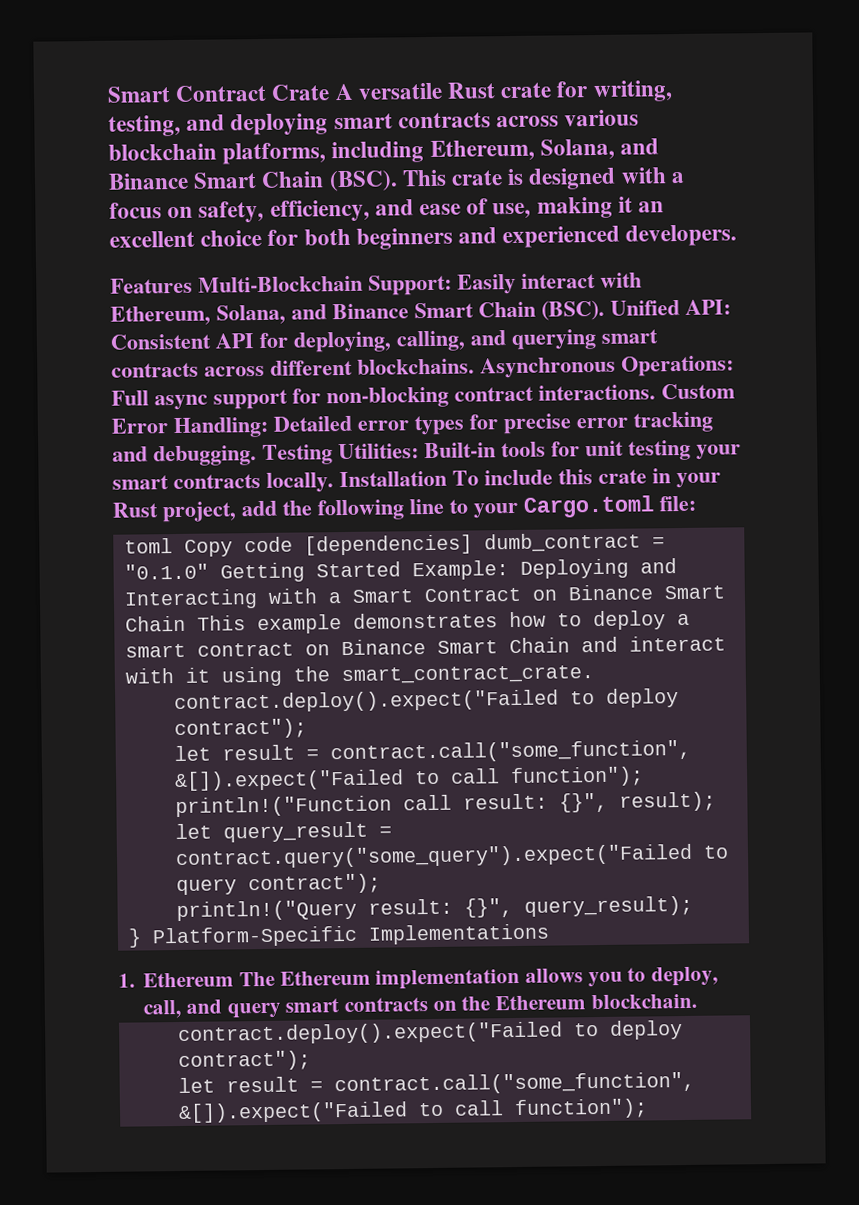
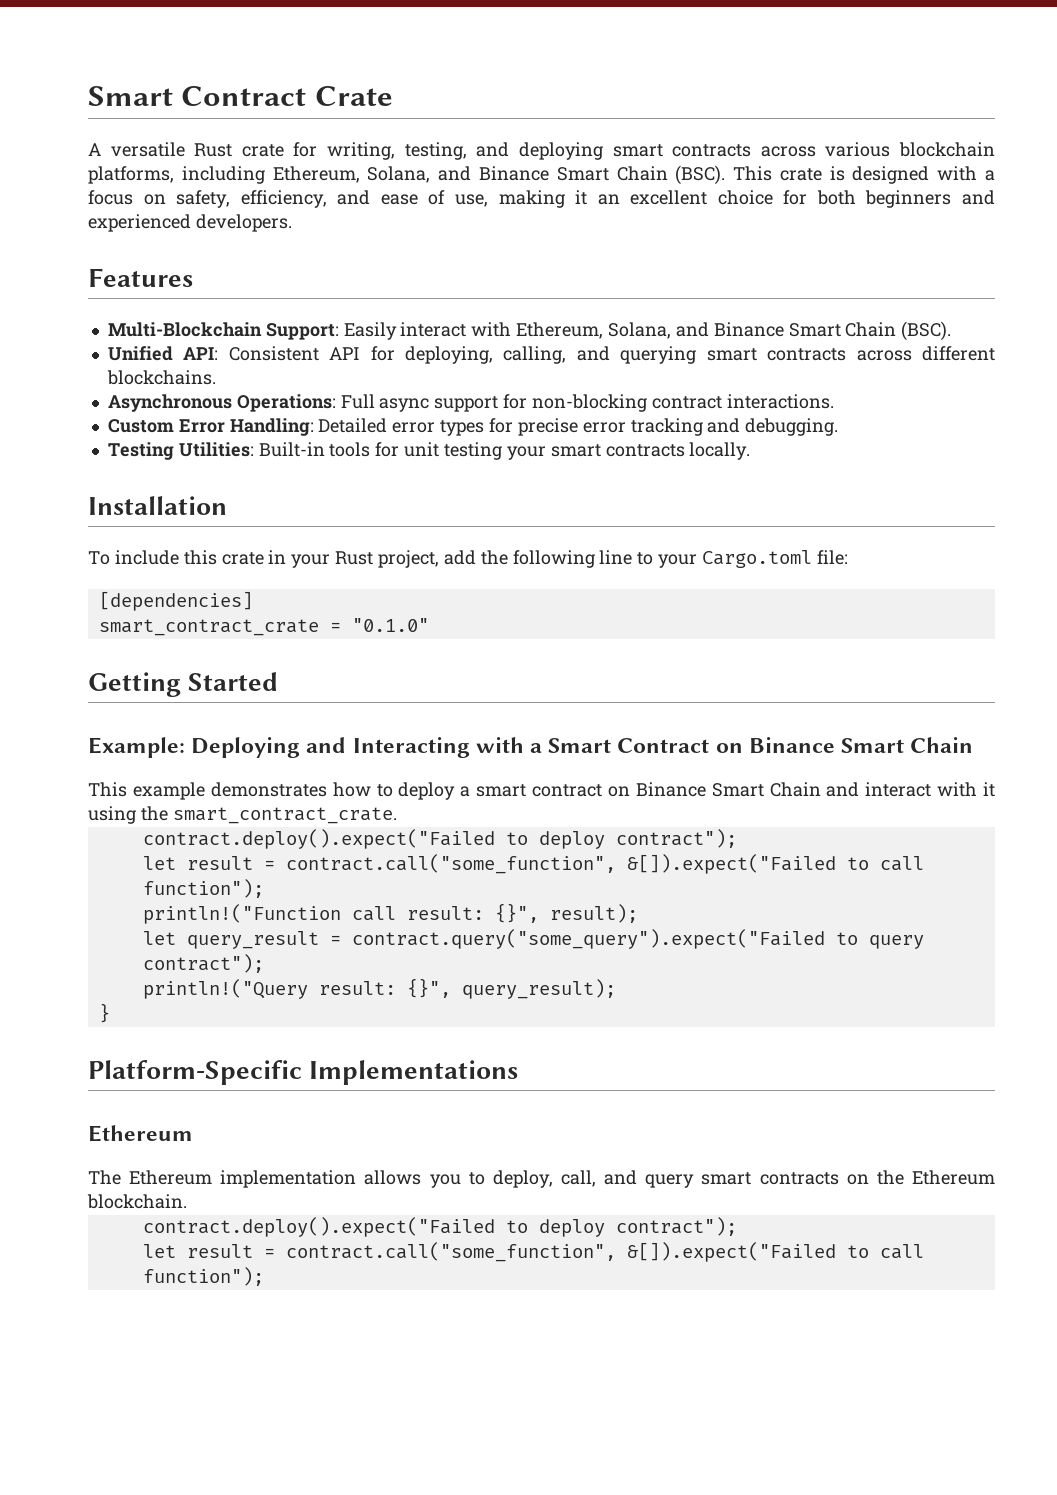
(331, 92) none -> (393, 96) //
(193, 285) none -> (193, 277) //
(605, 310) none -> (952, 331) //
(475, 366) none -> (216, 377) //
(656, 392) none -> (834, 401) //
(257, 456) none -> (839, 427) //
(334, 482) none -> (751, 451) //
(447, 479) none -> (227, 505) //
[124,536,294,557] toml Copy code -> (848, 557) none
[484,532,642,553] dumb_contract -> [98,619,319,636] // smart_contract_crate
(210, 571) none -> (429, 625) //
(402, 569) none -> (279, 681) //
(187, 623) none -> (974, 745) //
(143, 938) none -> (110, 1013) //
[118,972,235,988] 1. Ethereum -> [88,1125,193,1142] Ethereum //

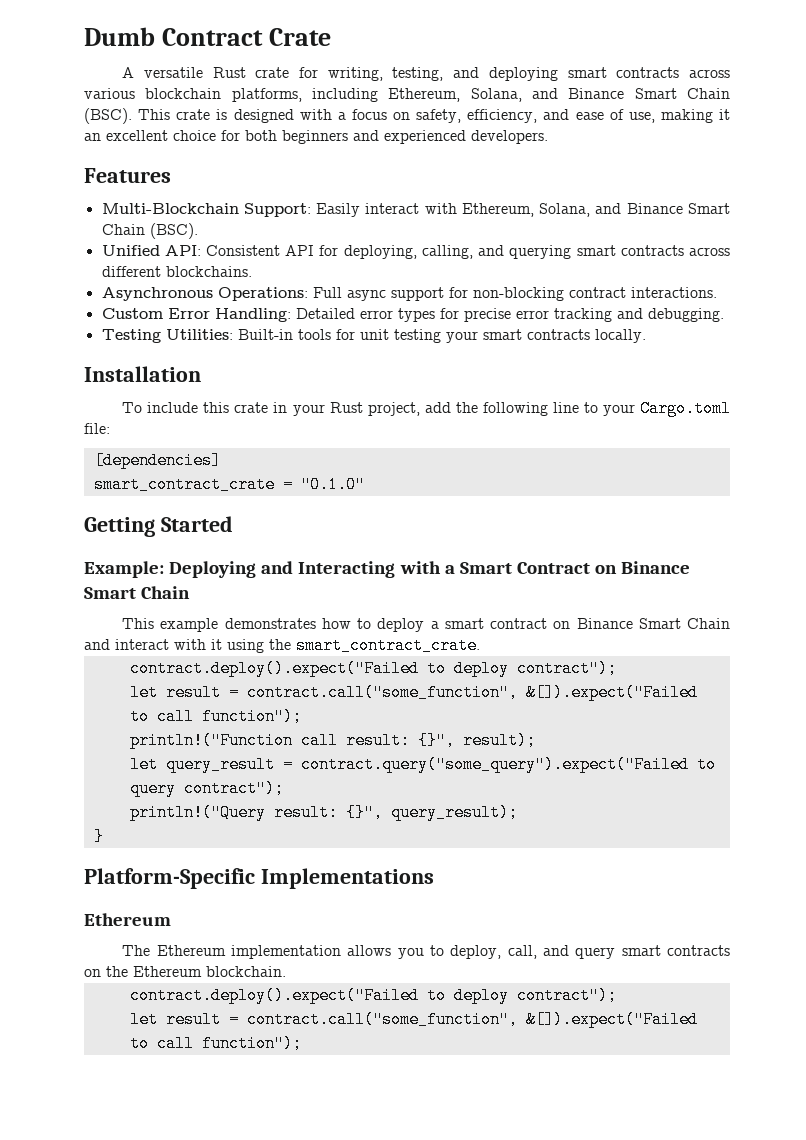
[88,86,173,106] Smart -> [84,27,155,46] Dumb

